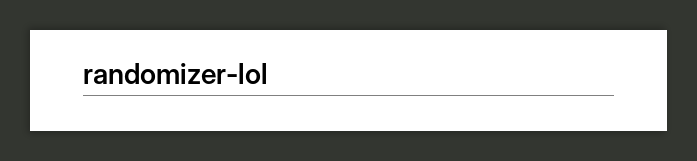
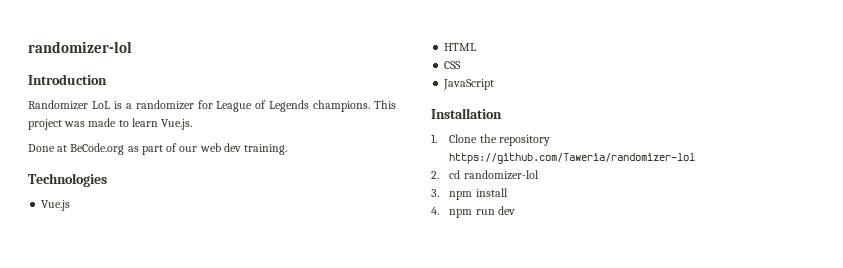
[83,63,268,84] randomizer-lol -> [28,41,132,53] [28,74,107,85] [28,100,396,112] [28,118,193,130] [28,143,288,155] [28,173,107,187] [41,200,71,211] [444,43,477,51] [444,61,462,69] [443,79,495,90] [431,108,502,119] [431,134,550,146] [449,153,696,164] [431,170,539,180] [431,188,508,200] [431,206,515,218] randomizer-lol // Introduction // Randomizer LoL is a randomizer for League of Legends champions. This project was made to learn Vue.js. // Done at BeCode.org as part of our web dev training. // Technologies // Vue.js // HTML // CSS // JavaScript // Installation // 1. Clone the repository https://github.com/Taweria/randomizer-lol // 2. cd randomizer-lol // 3. npm install // 4. npm run dev

